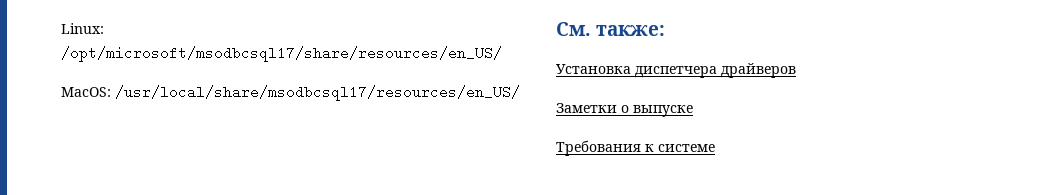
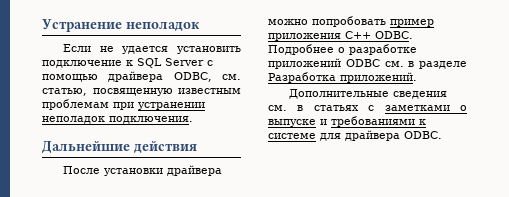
[61,23,104,34] [61,46,502,62] [61,85,520,101] [556,22,666,36] [556,63,796,78] [556,103,693,117] [556,140,715,156] Linux: /opt/microsoft/msodbcsql17/share/resources/en_US/ // MacOS: /usr/local/share/msodbcsql17/resources/en_US/ // См. также: // Установка диспетчера драйверов // Заметки о выпуске // Требования к системе -> [42,19,200,32] [63,44,241,54] [42,58,213,68] [42,71,241,82] [42,88,241,96] [42,99,205,110] [42,116,193,124] [42,140,197,154] [63,165,223,176] [268,16,434,27] [268,31,413,41] [268,44,417,55] [268,58,467,69] [268,72,417,83] [289,89,448,99] [268,105,467,111] [268,116,426,127] [268,130,442,141] Устранение неполадок // Если не удается установить подключение к SQL Server с помощью драйвера ODBC, см. статью, посвященную известным проблемам при устранении неполадок подключения. // Дальнейшие действия // После установки драйвера можно попробовать пример приложения C++ ODBC. Подробнее о разработке приложений ODBC см. в разделе Разработка приложений. // Дополнительные сведения см. в статьях с заметками о выпуске и требованиями к системе для драйвера ODBC.

